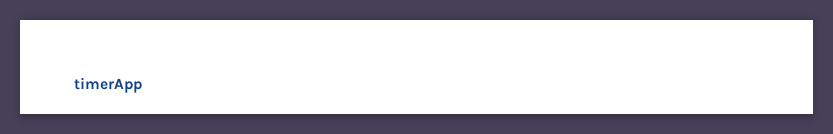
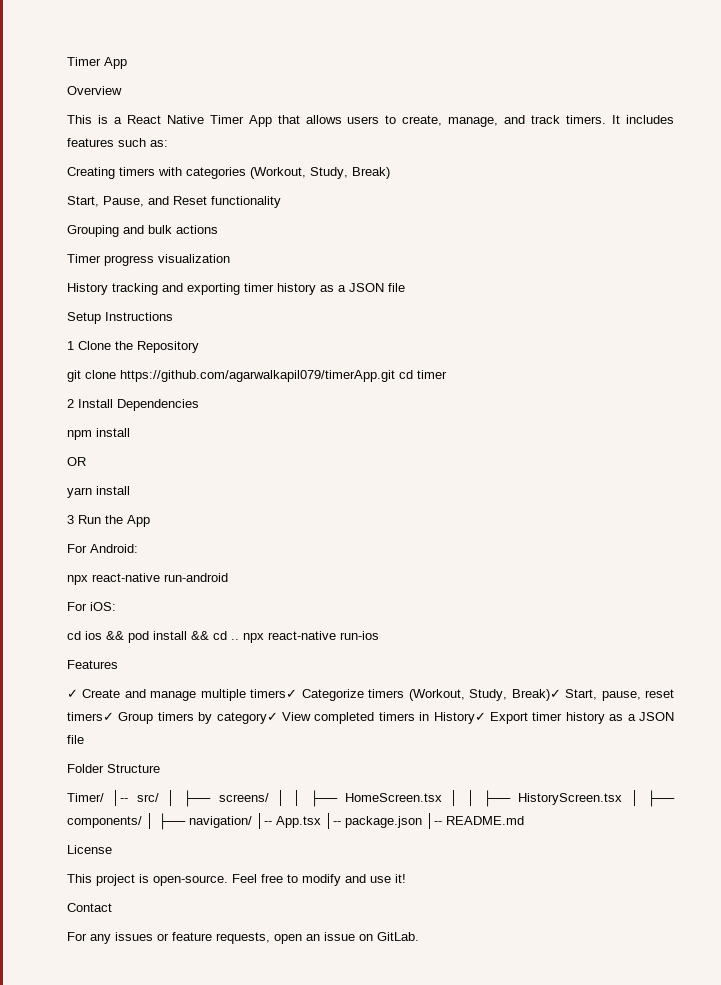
[74,77,142,93] timerApp -> [67,57,127,69] [67,86,122,95] [67,115,674,127] [67,138,168,147] [67,167,390,179] [67,196,281,208] [67,225,218,237] [67,254,230,266] [67,283,405,295] [67,312,173,324] [67,341,199,353] [67,370,447,382] [67,399,199,411] [67,428,130,440] [67,457,86,466] [67,486,130,498] [67,515,150,527] [67,544,138,553] [67,573,228,585] [67,602,116,611] [67,631,379,643] [67,660,118,669] [67,689,674,701] [67,712,674,724] [67,735,84,744] [67,764,160,773] [67,790,675,807] [67,813,524,830] [67,845,112,854] [67,874,406,886] [67,903,112,912] [67,932,419,944] Timer App // Overview // This is a React Native Timer App that allows users to create, manage, and track timers. It includes features such as: // Creating timers with categories (Workout, Study, Break) // Start, Pause, and Reset functionality // Grouping and bulk actions // Timer progress visualization // History tracking and exporting timer history as a JSON file // Setup Instructions // 1 Clone the Repository // git clone https://github.com/agarwalkapil079/timerApp.git cd timer // 2 Install Dependencies // npm install // OR // yarn install // 3 Run the App // For Android: // npx react-native run-android // For iOS: // cd ios && pod install && cd .. npx react-native run-ios // Features // ✓ Create and manage multiple timers✓ Categorize timers (Workout, Study, Break)✓ Start, pause, reset timers✓ Group timers by category✓ View completed timers in History✓ Export timer history as a JSON file // Folder Structure // Timer/ │-- src/ │ ├── screens/ │ │ ├── HomeScreen.tsx │ │ ├── HistoryScreen.tsx │ ├── components/ │ ├── navigation/ │-- App.tsx │-- package.json │-- README.md // License // This project is open-source. Feel free to modify and use it! // Contact // For any issues or feature requests, open an issue on GitLab.

